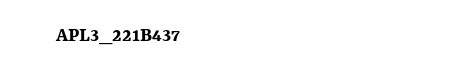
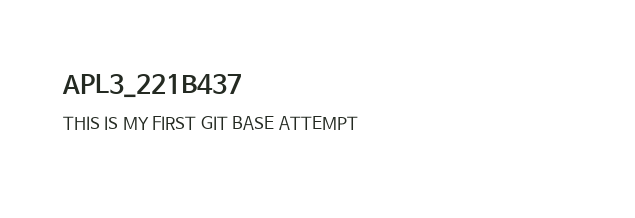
(180, 37) none -> [63,116,358,130] // THIS IS MY FIRST GIT BASE ATTEMPT

